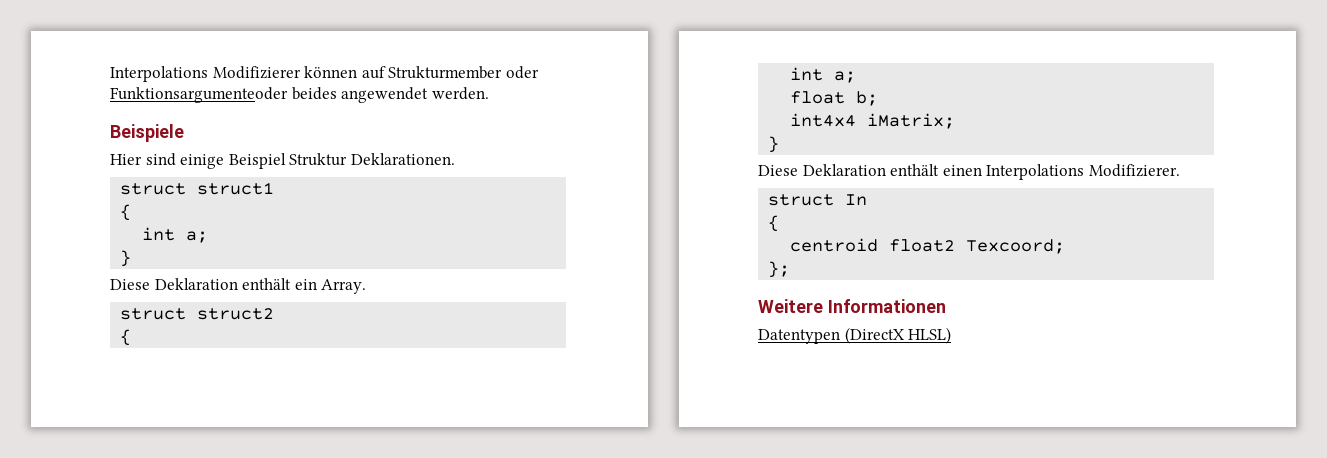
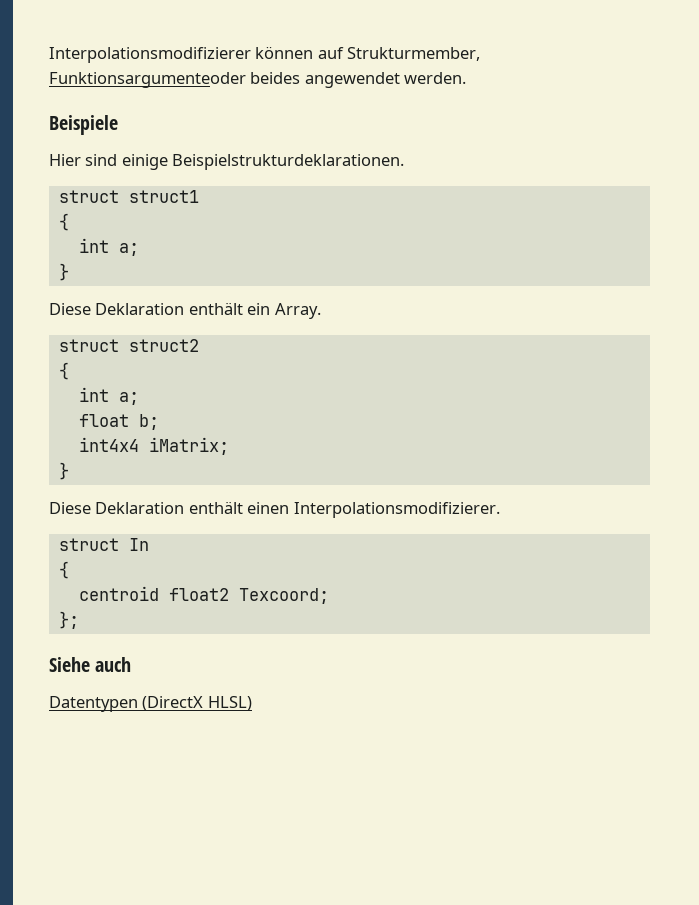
[110,66,539,82] Interpolations Modifizierer können auf Strukturmember oder -> [49,46,481,63] Interpolationsmodifizierer können auf Strukturmember,
[228,153,455,169] Beispiel Struktur Deklarationen. -> [172,154,405,170] Beispielstrukturdeklarationen.
[986,164,1180,180] Interpolations Modifizierer. -> [293,502,500,518] Interpolationsmodifizierer.
[758,299,946,313] Weitere Informationen -> [49,657,132,672] Siehe auch

